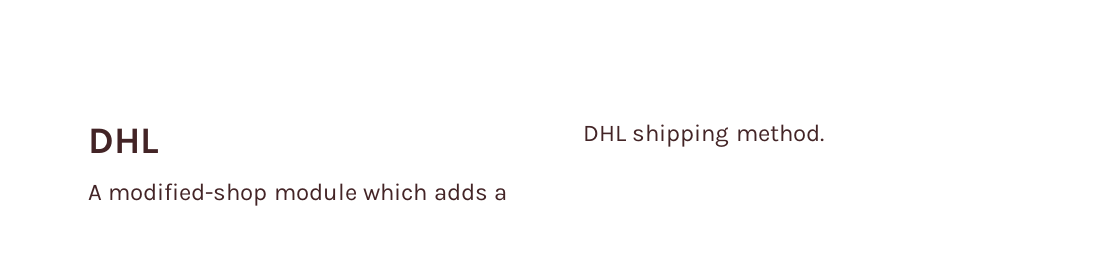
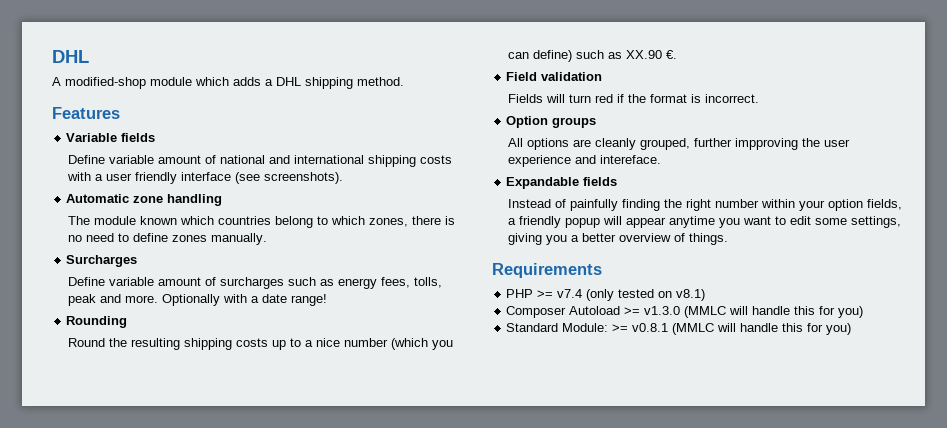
(824, 133) none -> [52,107,120,119] [66,133,156,142] [67,155,452,167] [66,172,343,184] [66,194,223,206] [67,216,455,228] [67,233,267,245] [66,255,138,267] [67,277,442,289] [67,294,327,306] [66,316,128,328] [67,338,453,350] [507,50,677,62] [506,72,603,81] [507,94,759,103] [506,116,597,128] [507,138,850,150] [507,155,661,167] [506,177,618,189] [507,199,902,211] [507,216,901,228] [507,233,728,245] [492,263,602,278] [506,289,706,301] [506,306,864,318] [506,323,852,335] // Features // Variable fields // Define variable amount of national and international shipping costs with a user friendly interface (see screenshots). // Automatic zone handling // The module known which countries belong to which zones, there is no need to define zones manually. // Surcharges // Define variable amount of surcharges such as energy fees, tolls, peak and more. Optionally with a date range! // Rounding // Round the resulting shipping costs up to a nice number (which you can define) such as XX.90 €. // Field validation // Fields will turn red if the format is incorrect. // Option groups // All options are cleanly grouped, further impproving the user experience and intereface. // Expandable fields // Instead of painfully finding the right number within your option fields, a friendly popup will appear anytime you want to edit some settings, giving you a better overview of things. // Requirements // PHP >= v7.4 (only tested on v8.1) // Composer Autoload >= v1.3.0 (MMLC will handle this for you) // Standard Module: >= v0.8.1 (MMLC will handle this for you)

